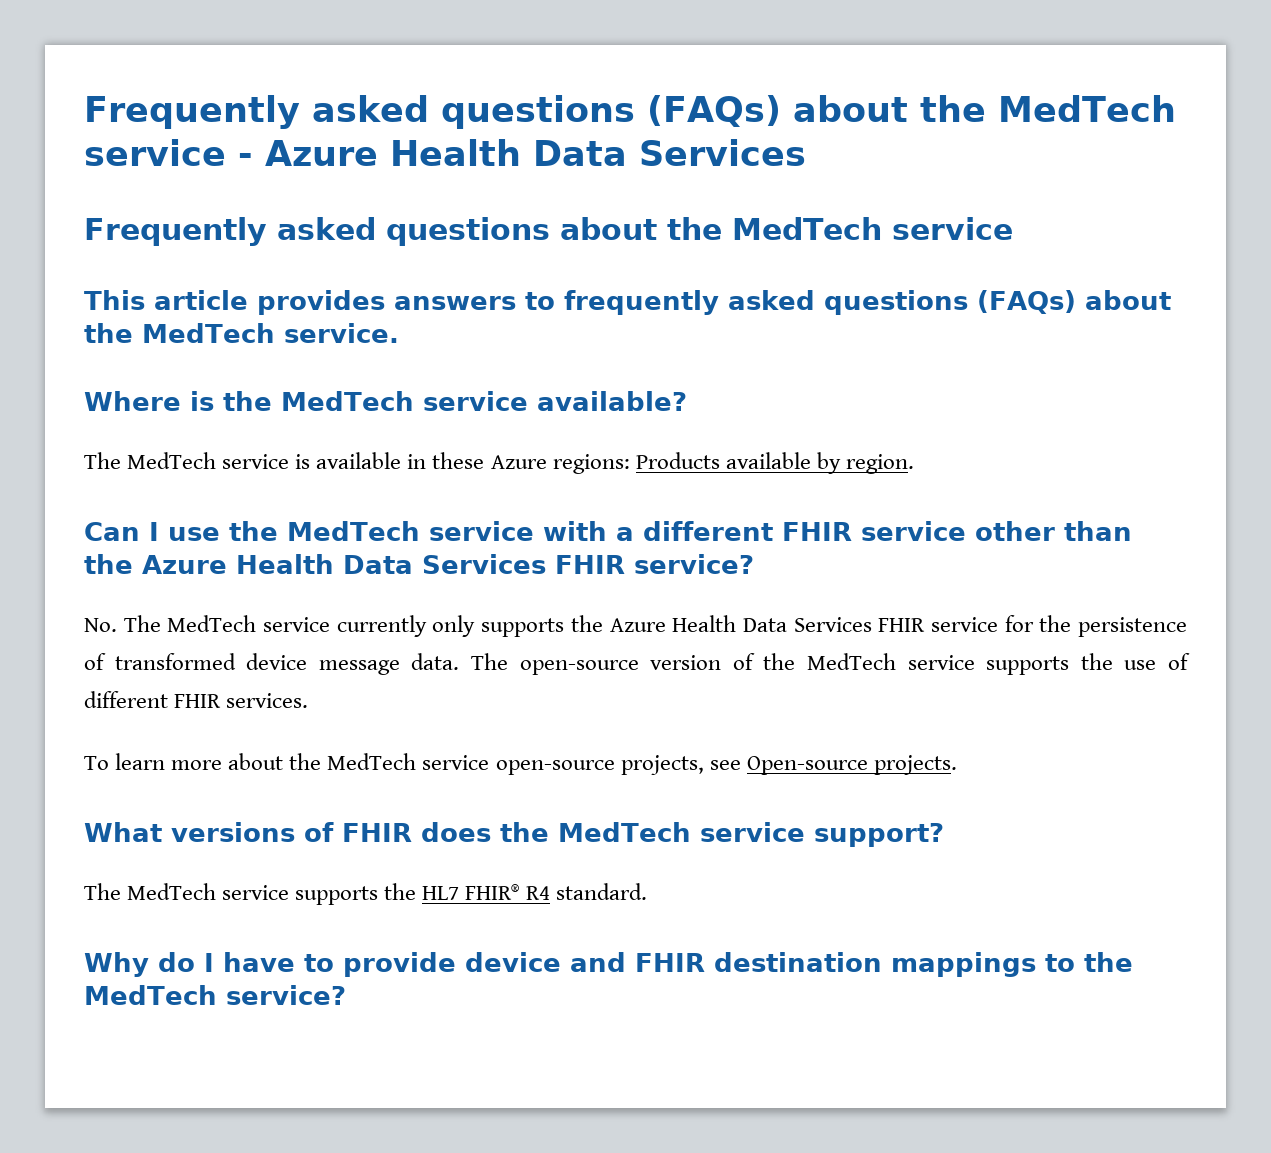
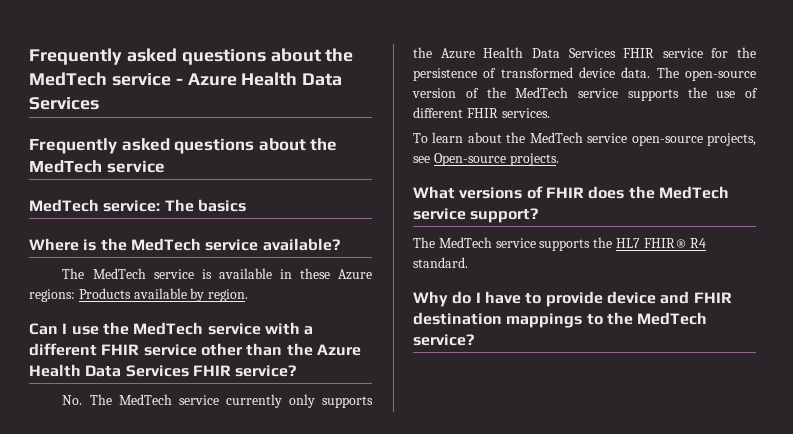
[84,95,781,129] Frequently asked questions (FAQs) -> [29,48,266,65] Frequently asked questions
[84,290,1171,315] [84,323,399,343] This article provides answers to frequently asked questions (FAQs) about the MedTech service. -> [29,199,246,212] MedTech service: The basics
[318,660,400,675] message -> (615, 72) none
[171,760,223,770] more -> (464, 137) none

